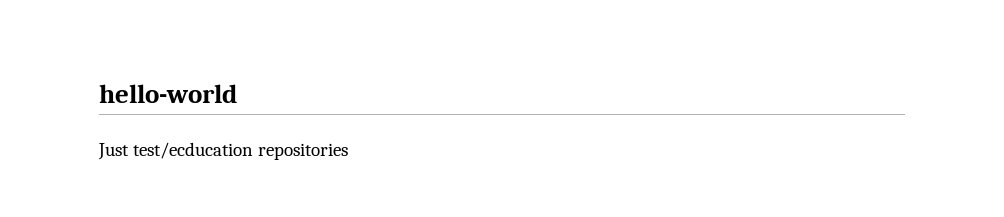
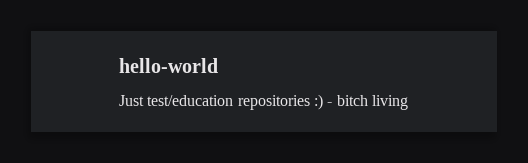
[133,142,349,160] test/ecducation repositories -> [147,94,408,110] test/education repositories :) - bitch living

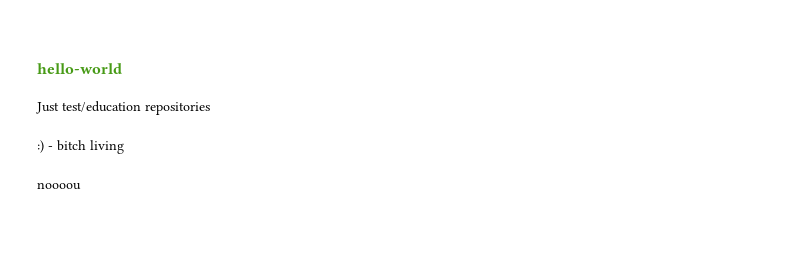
(310, 102) none -> (210, 108) //
(408, 102) none -> [37,182,81,190] // noooou

